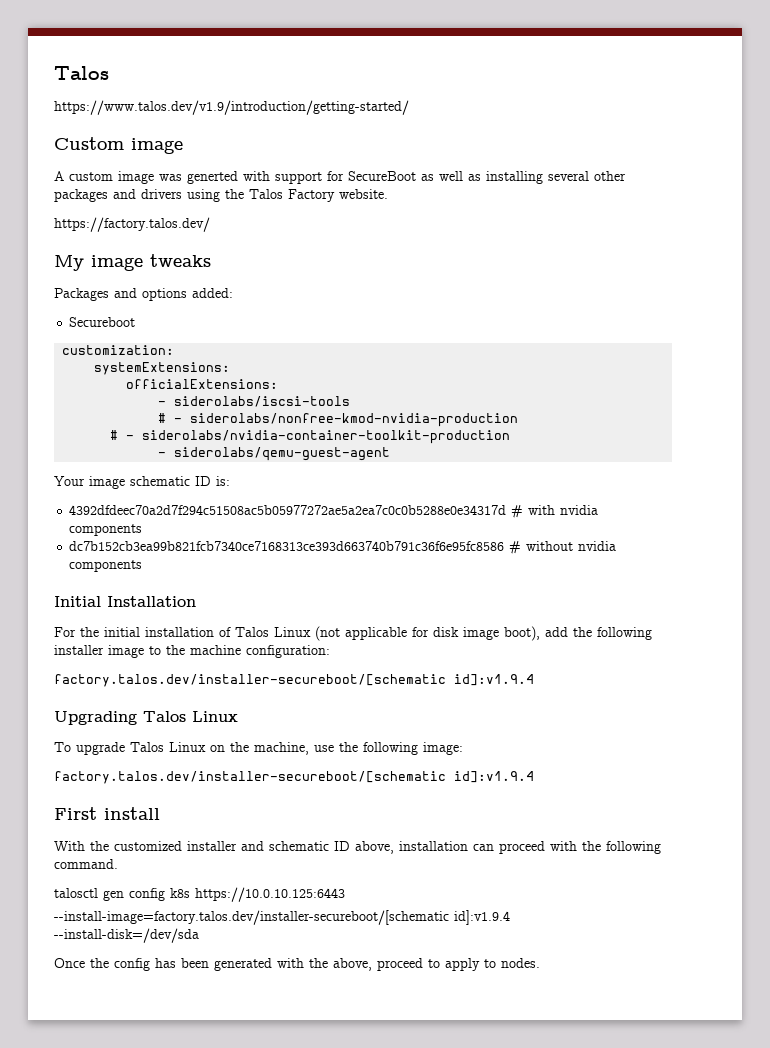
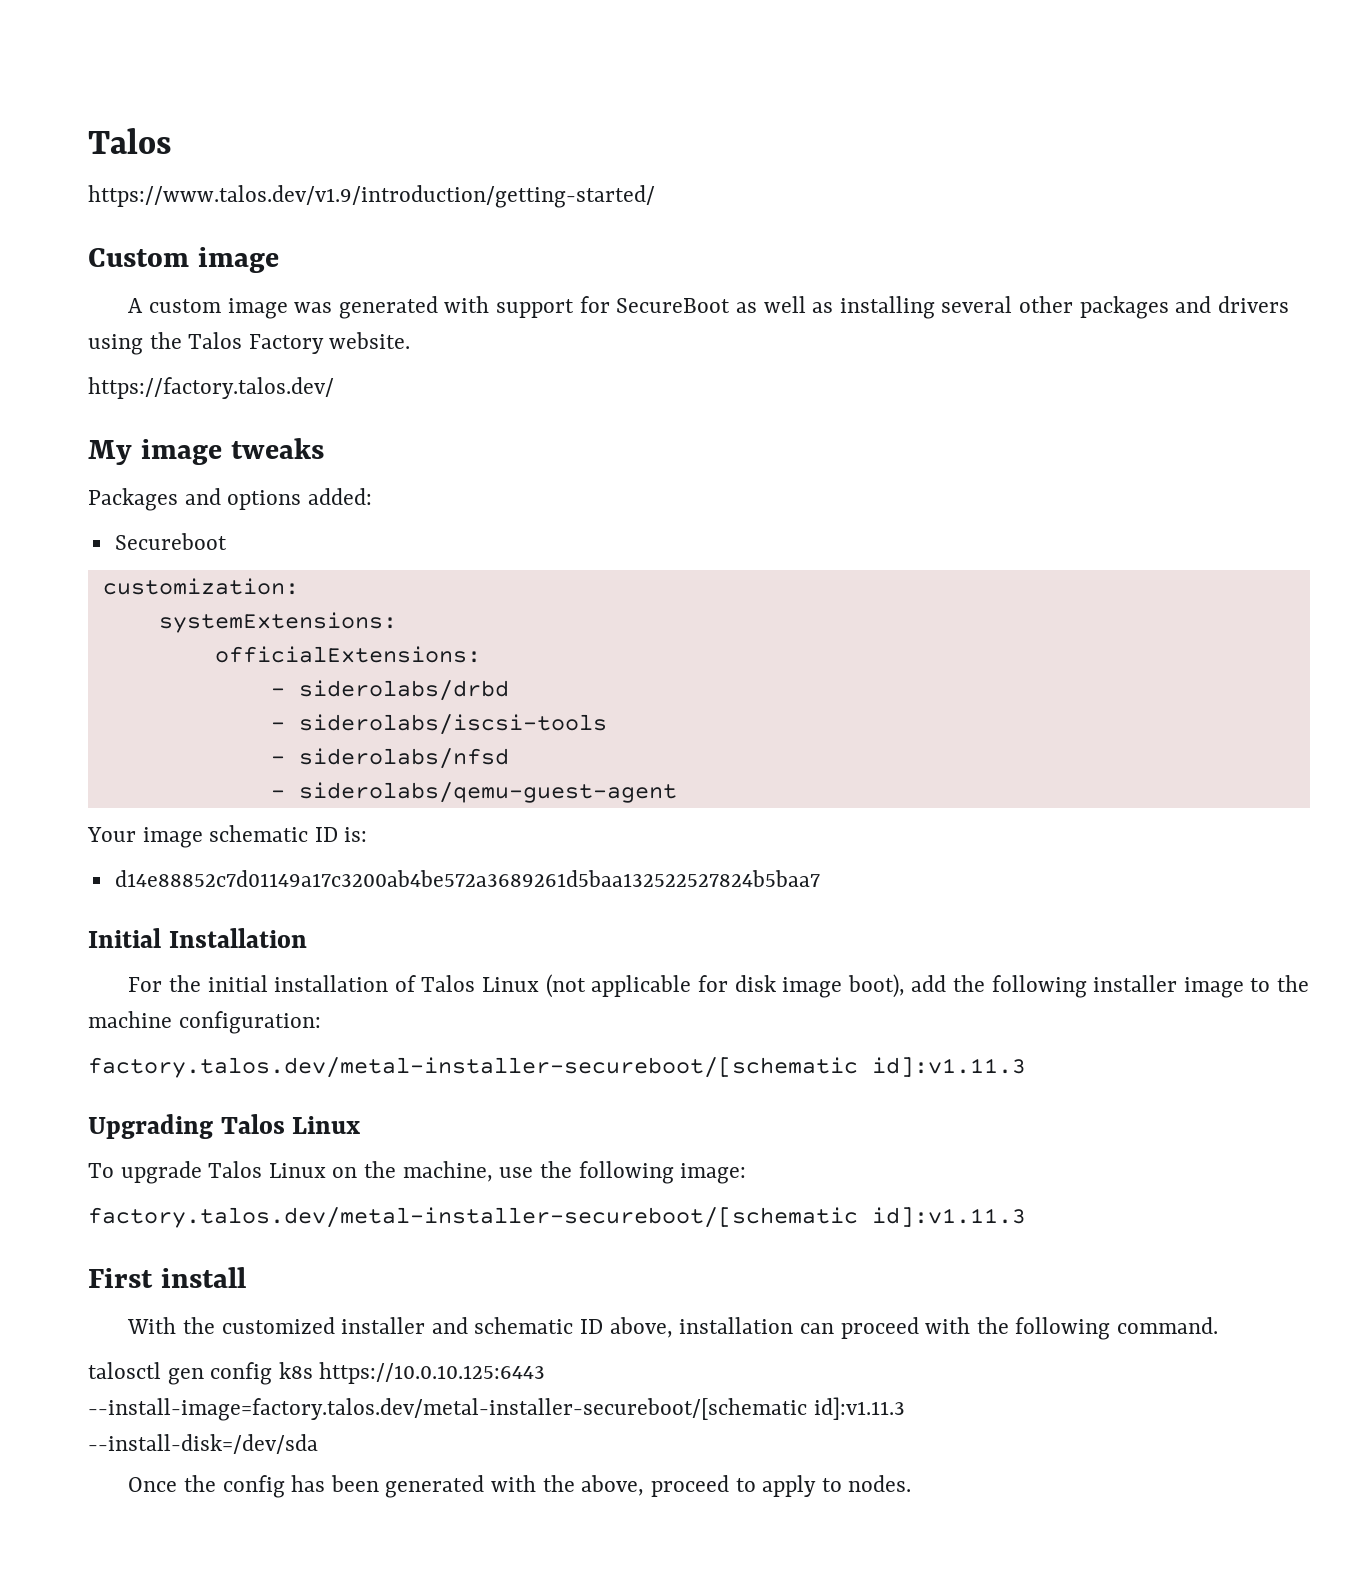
[187,171,238,184] generted -> [338,296,438,319] generated
(279, 384) none -> [270,680,509,701] // - siderolabs/drbd
[158,413,519,427] [110,430,511,444] # - siderolabs/nonfree-kmod-nvidia-production // # - siderolabs/nvidia-container-toolkit-production -> [270,748,509,769] - siderolabs/nfsd
[69,505,599,518] [69,524,143,536] [69,541,617,554] [69,560,143,572] 4392dfdeec70a2d7f294c51508ac5b05977272ae5a2ea7c0c0b5288e0e34317d # with nvidia components // dc7b152cb3ea99b821fcb7340ce7168313ce393d663740b791c36f6e95fc8586 # without nvidia components -> [114,870,820,887] d14e88852c7d01149a17c3200ab4be572a3689261d5baa132522527824b5baa7
[54,674,534,687] factory.talos.dev/installer-secureboot/[schematic id]:v1.9.4 -> [88,1057,1026,1078] factory.talos.dev/metal-installer-secureboot/[schematic id]:v1.11.3
[54,771,534,784] factory.talos.dev/installer-secureboot/[schematic id]:v1.9.4 -> [88,1207,1026,1228] factory.talos.dev/metal-installer-secureboot/[schematic id]:v1.11.3
[54,910,510,925] --install-image=factory.talos.dev/installer-secureboot/[schematic id]:v1.9.4 -> [88,1397,905,1421] --install-image=factory.talos.dev/metal-installer-secureboot/[schematic id]:v1.11.3

